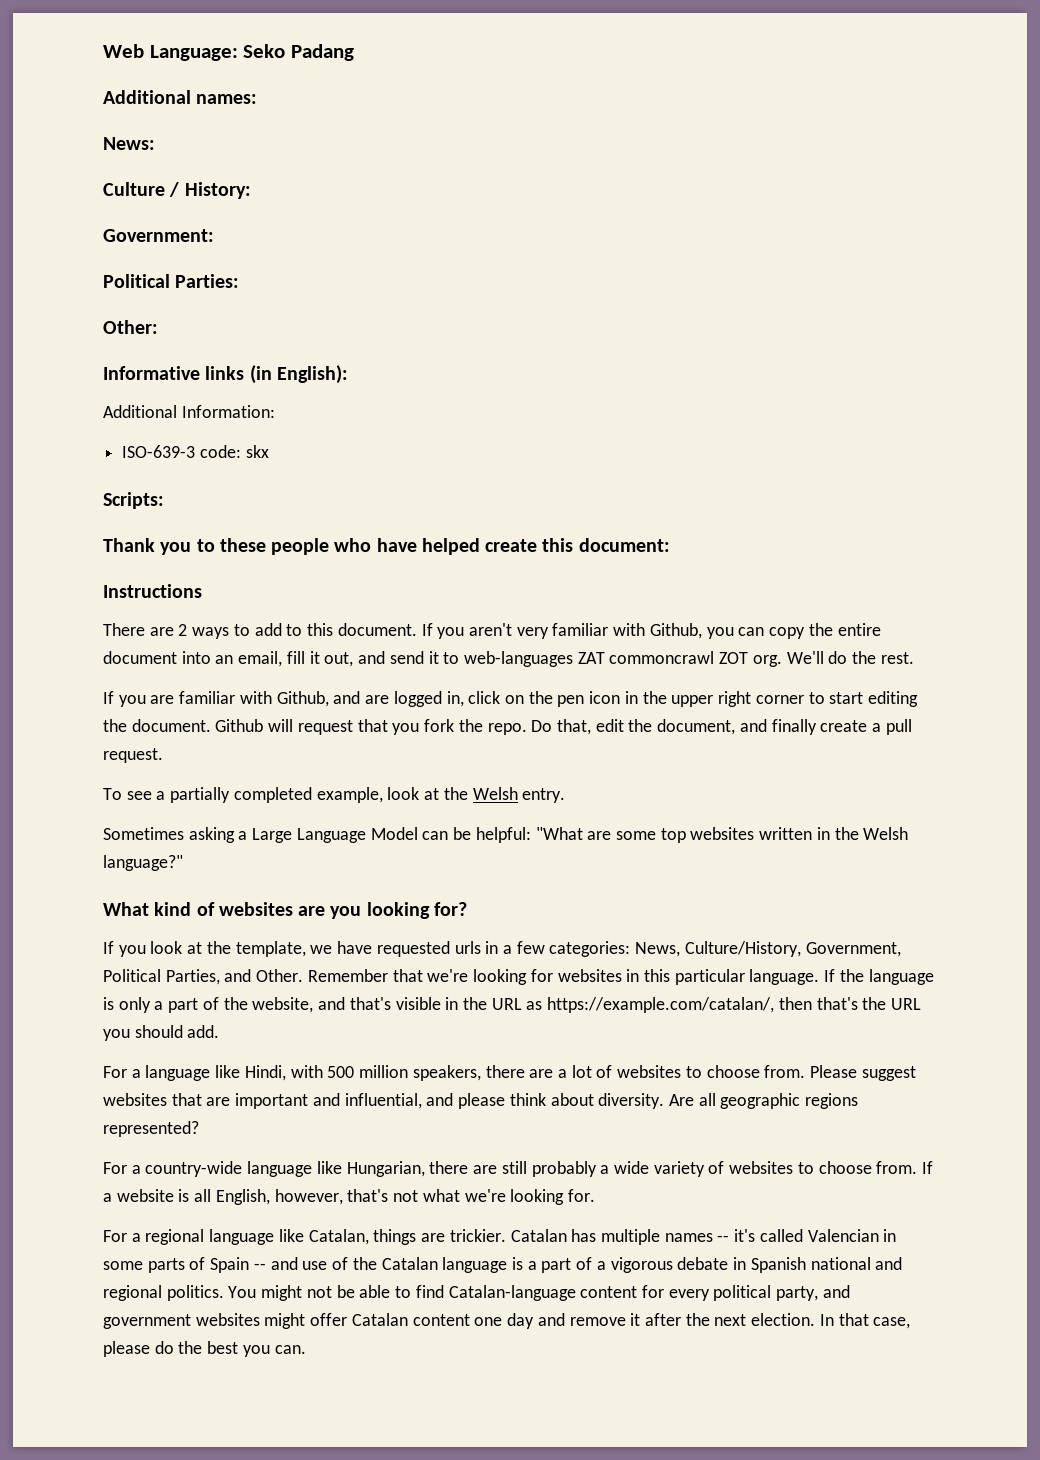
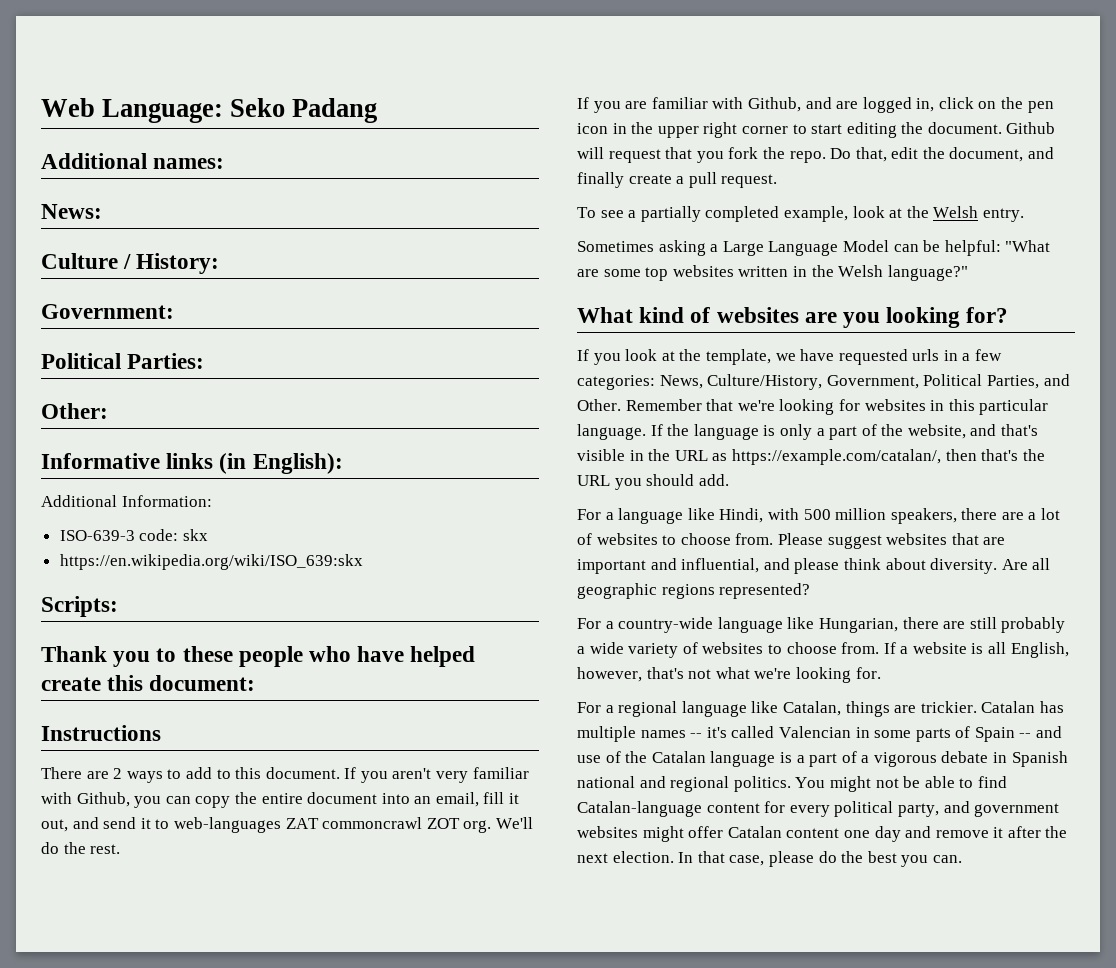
(269, 451) none -> [59,554,363,570] // https://en.wikipedia.org/wiki/ISO_639:skx

